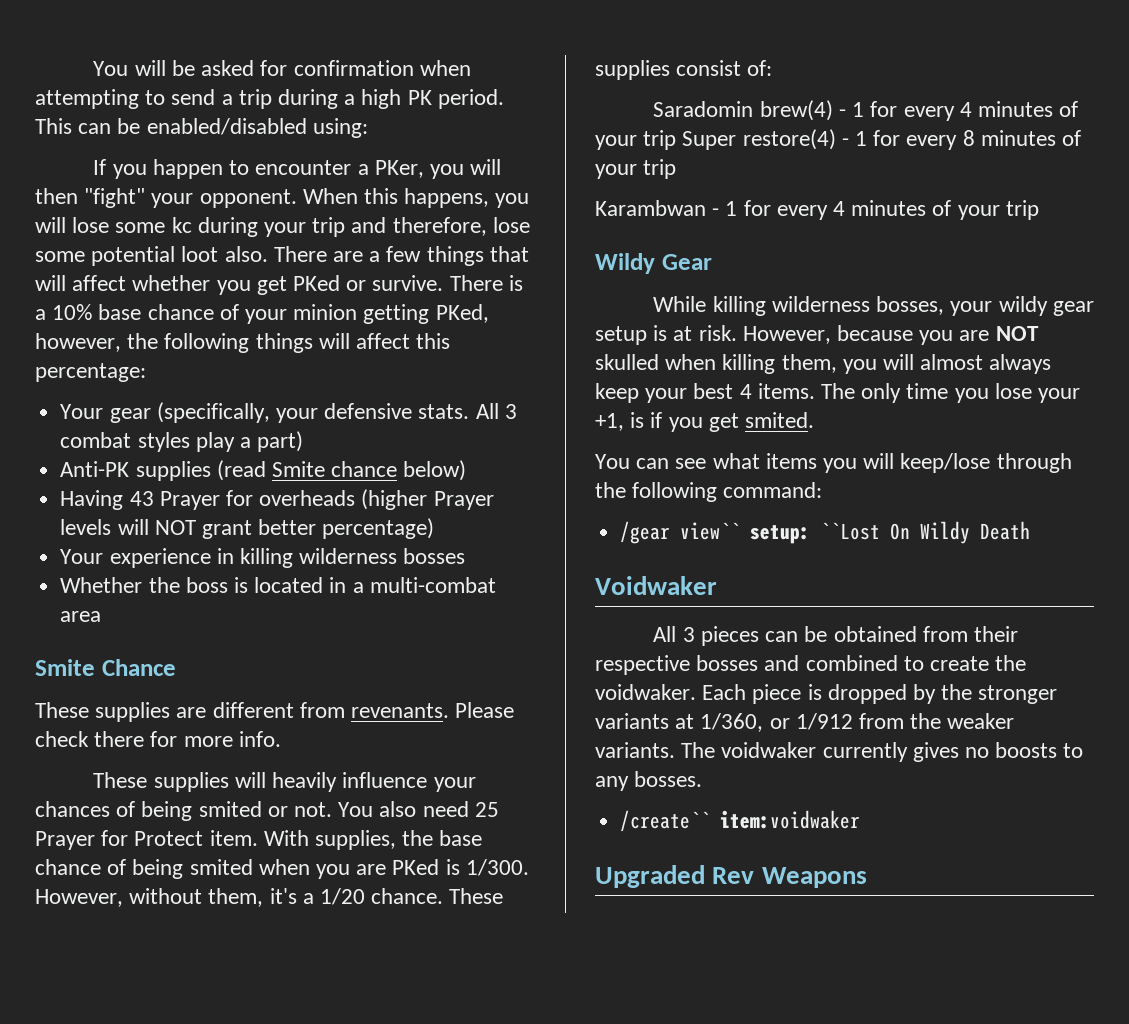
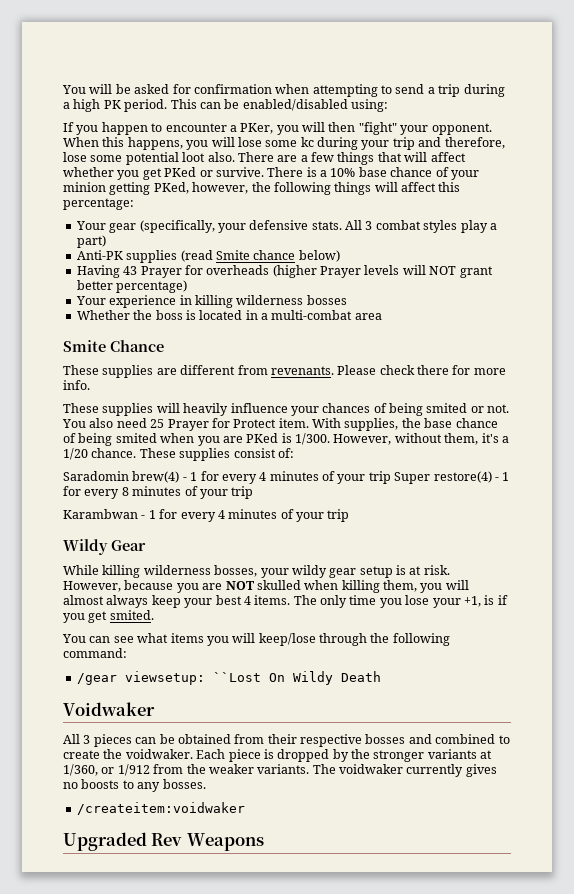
[680,522,811,544] view`` setup: -> [124,671,205,685] viewsetup:
[620,810,861,832] /create`` item:voidwaker -> [76,802,245,815] /createitem:voidwaker

